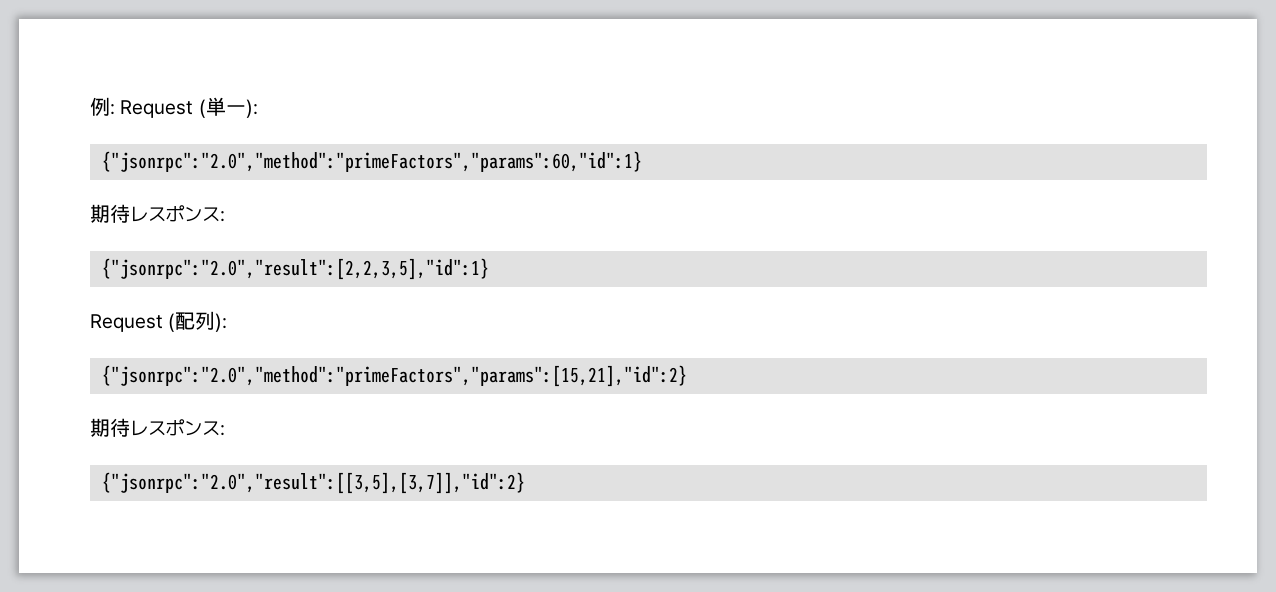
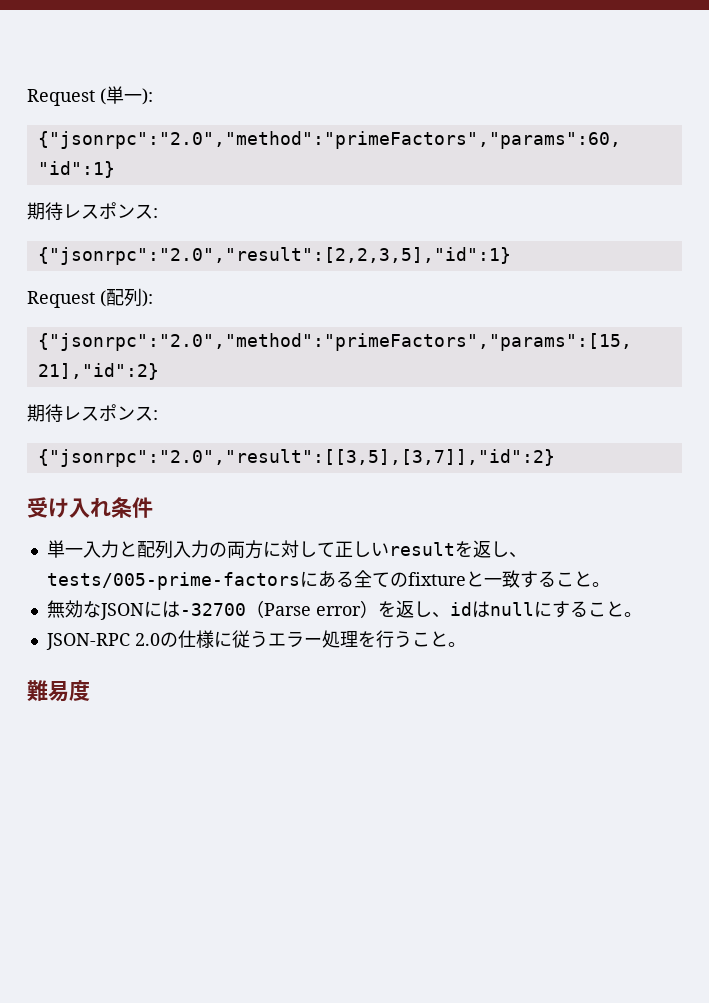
[90,97,115,116] 例: -> (27, 97) none
(525, 483) none -> [27,497,153,518] [46,540,527,559] [46,570,610,590] [46,600,642,620] [45,630,466,650] [27,680,90,702] // 受け入れ条件 // 単一入力と配列入力の両方に対して正しいresultを返し、tests/005-prime-factorsにある全てのfixtureと一致すること。 // 無効なJSONには-32700（Parse error）を返し、idはnullにすること。 // JSON-RPC 2.0の仕様に従うエラー処理を行うこと。 // 難易度

